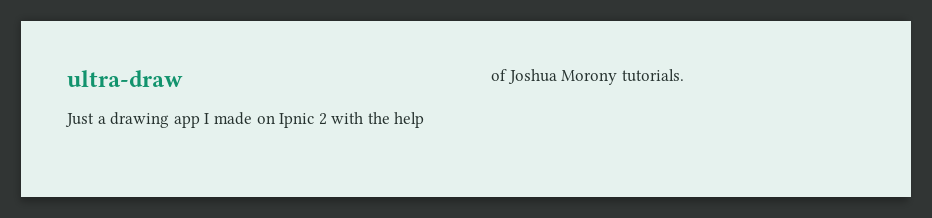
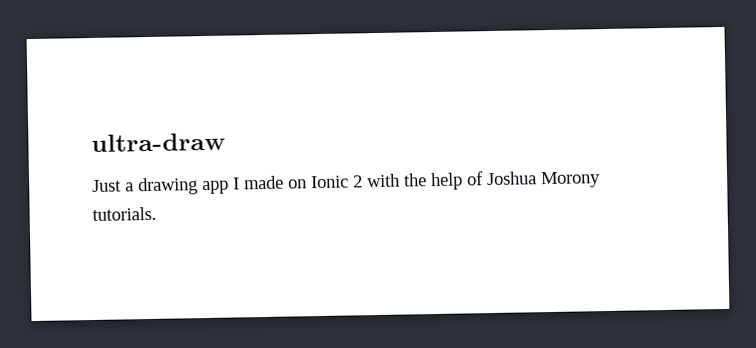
[279,113,315,128] Ipnic -> [311,175,349,189] Ionic

